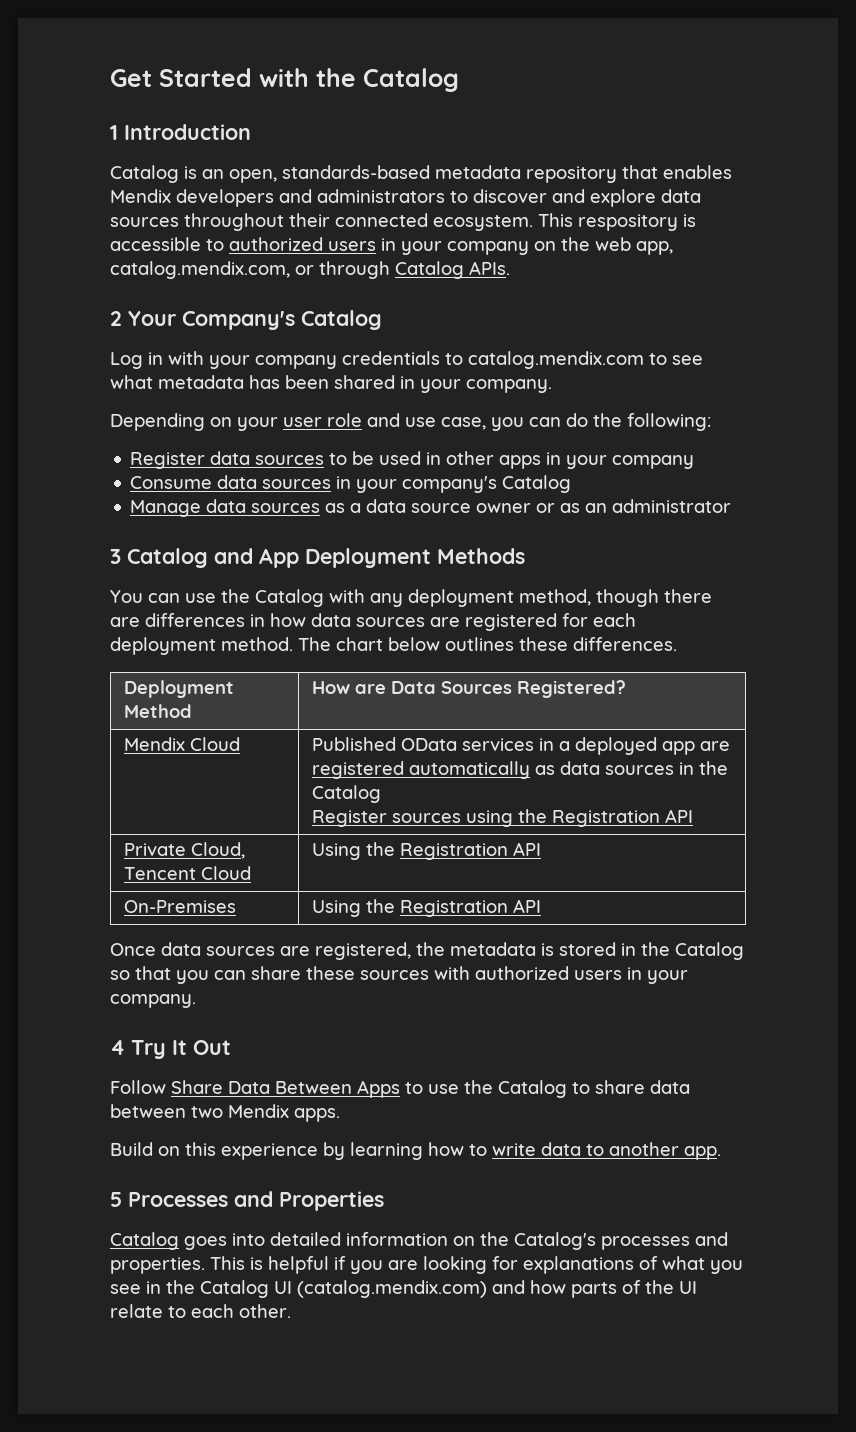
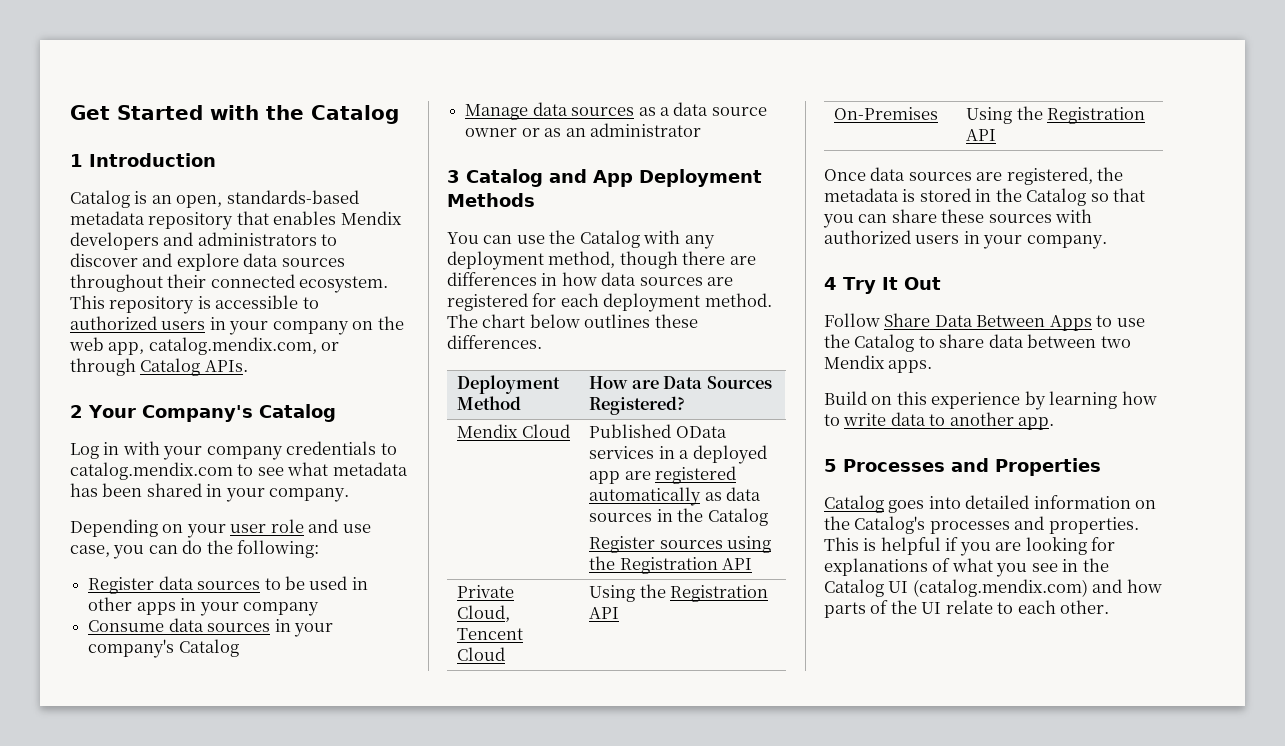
[578,214,678,231] respository -> [109,296,195,314] repository

